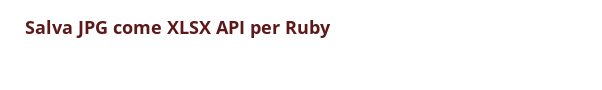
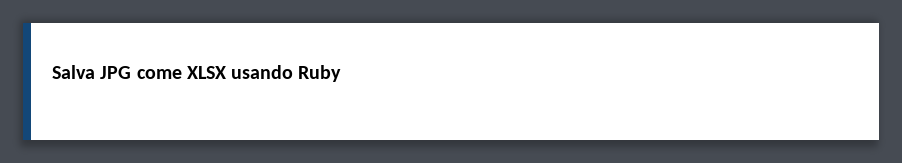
[216,21,280,38] API per -> [231,65,294,79] usando

